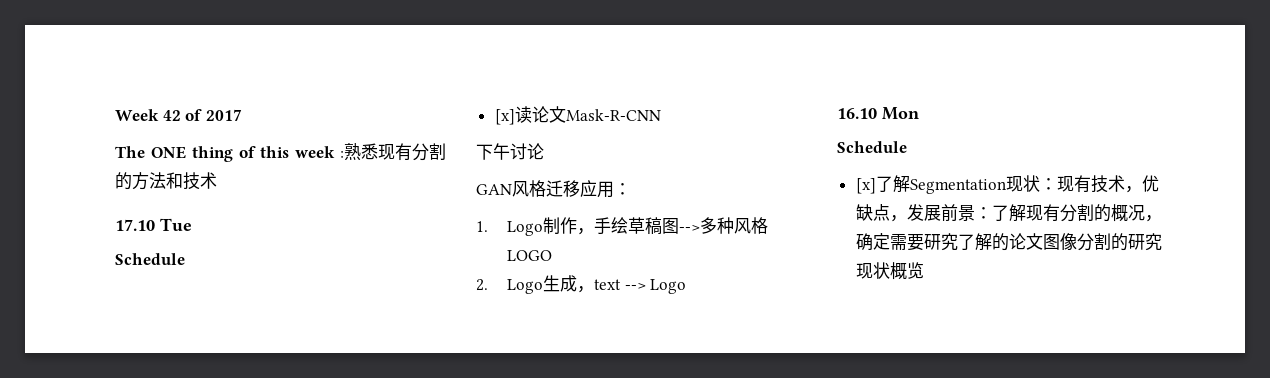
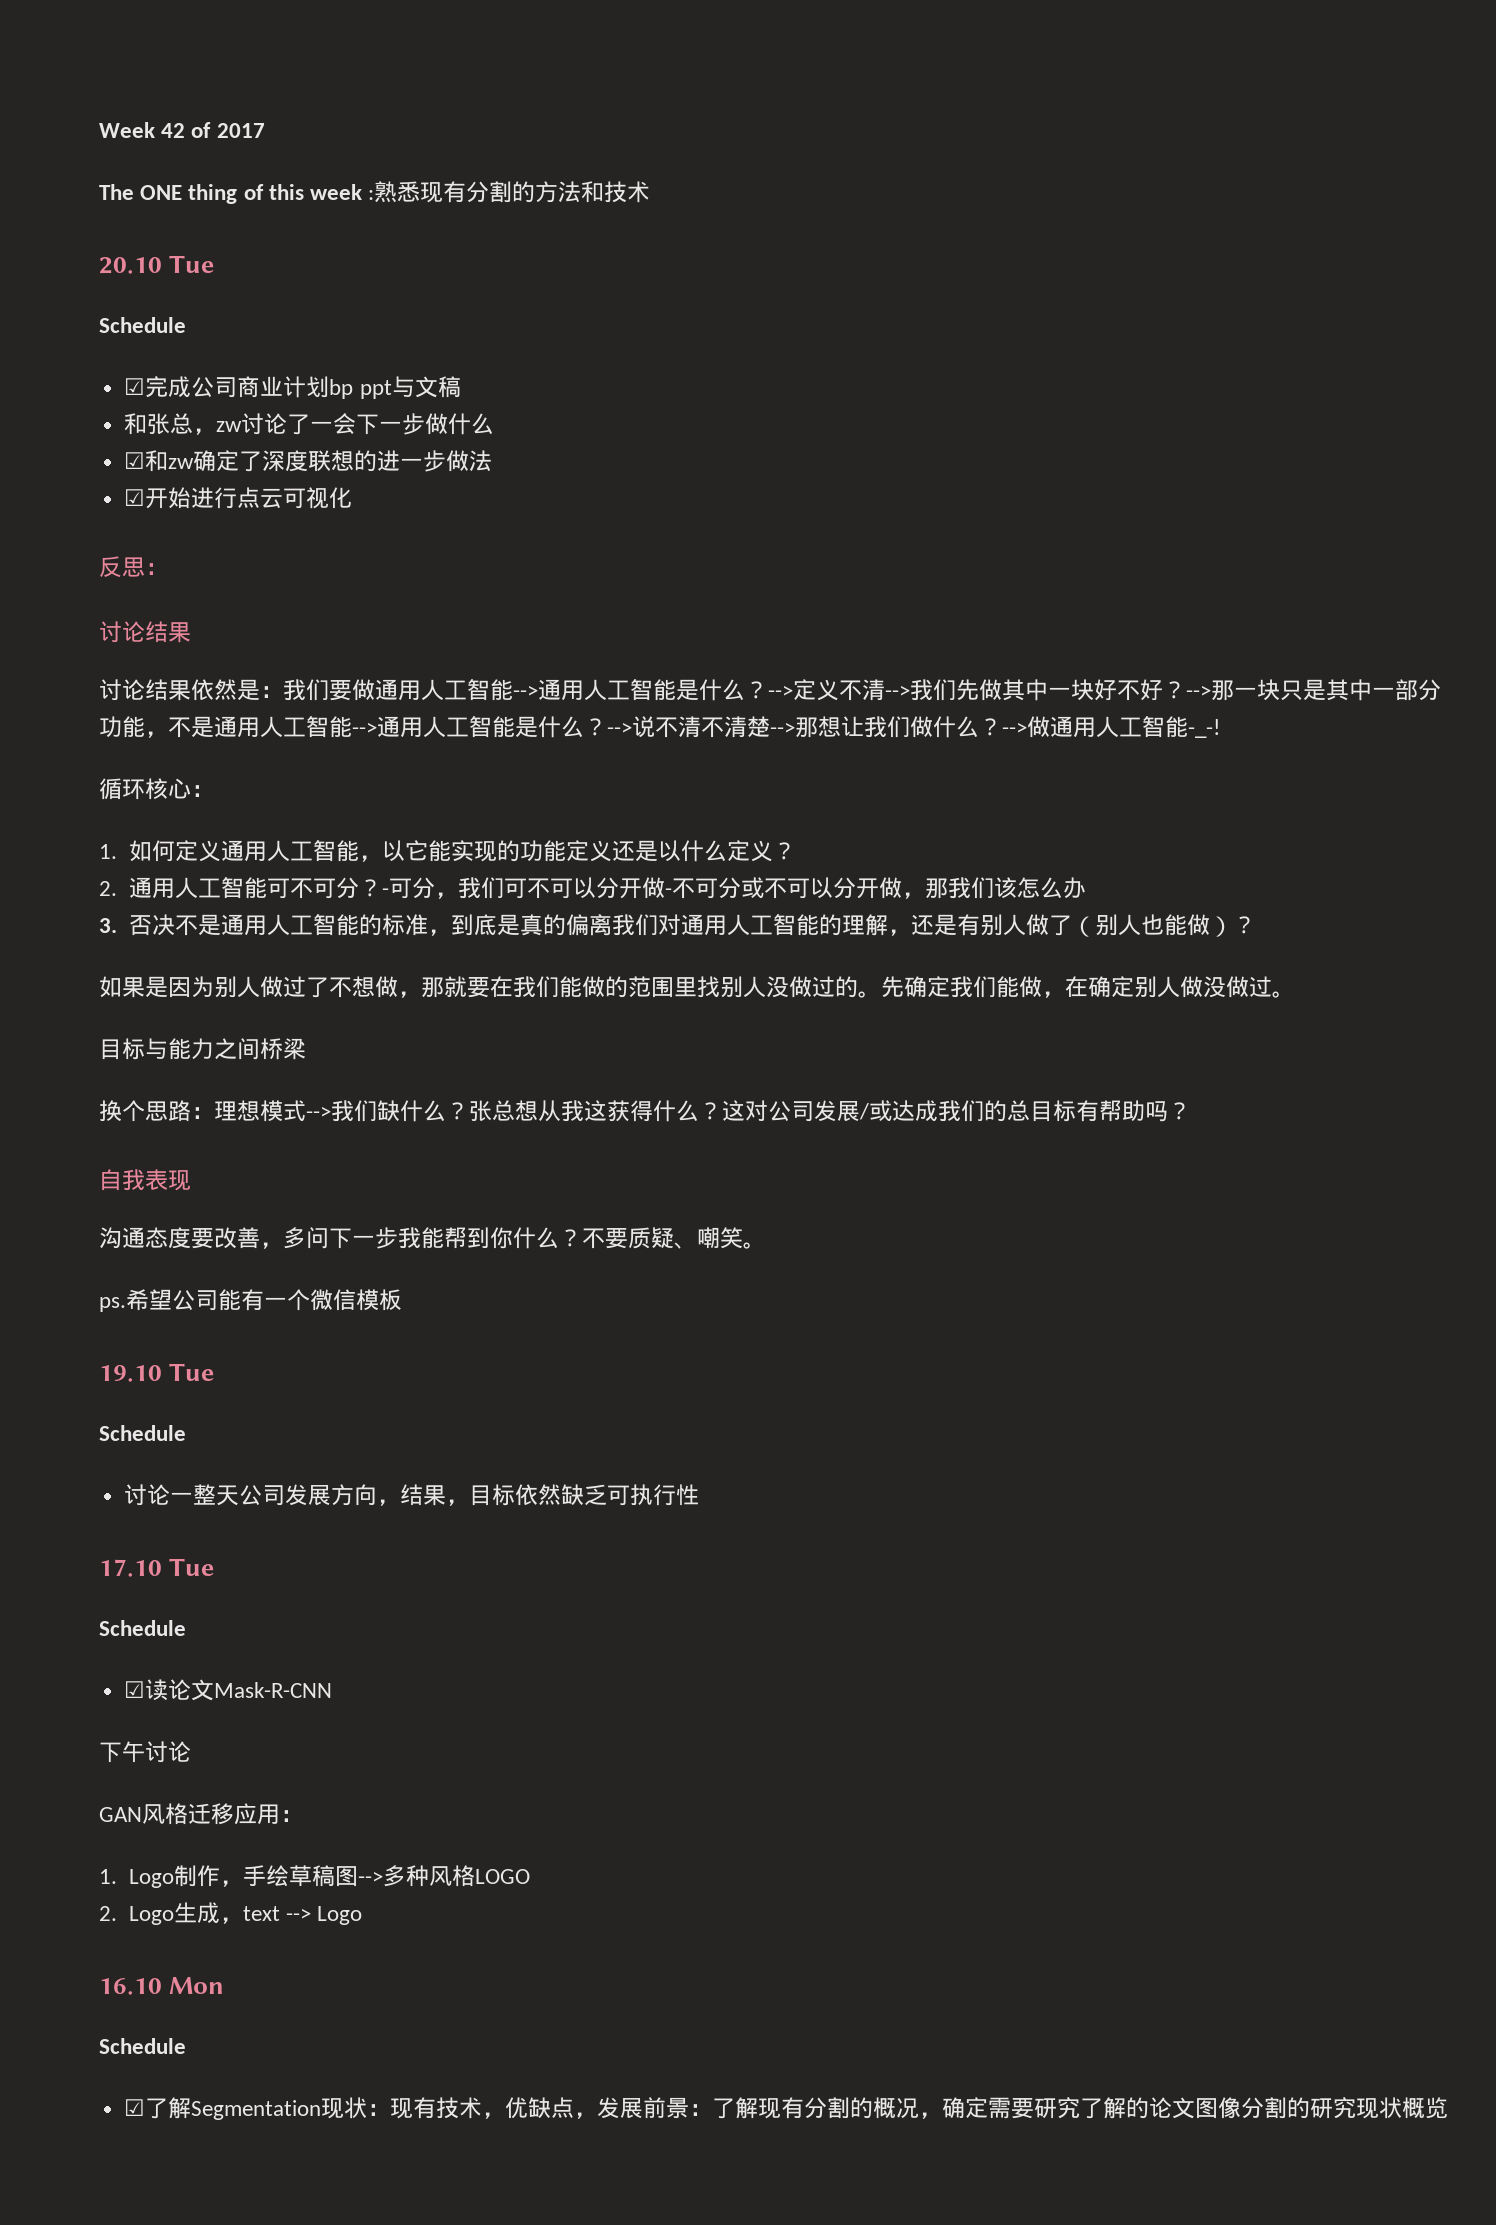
(217, 180) none -> [99,255,215,274] [99,317,186,333] [124,376,461,399] [124,413,495,435] [124,450,493,472] [124,487,353,509] [99,556,168,578] [99,621,191,643] [99,679,1441,701] [99,716,1220,738] [99,778,214,800] [99,840,796,862] [99,877,1086,899] [99,914,1256,937] [99,976,1295,998] [99,1038,306,1060] [99,1100,1191,1122] [99,1169,191,1191] [99,1227,766,1249] [99,1289,402,1312] [99,1363,215,1382] [99,1425,186,1441] [124,1484,700,1506] // 20.10 Tue // Schedule // ☑完成公司商业计划bp ppt与文稿 // 和张总，zw讨论了一会下一步做什么 // ☑和zw确定了深度联想的进一步做法 // ☑开始进行点云可视化 // 反思： // 讨论结果 // 讨论结果依然是：我们要做通用人工智能-->通用人工智能是什么？-->定义不清-->我们先做其中一块好不好？-->那一块只是其中一部分功能，不是通用人工智能-->通用人工智能是什么？-->说不清不清楚-->那想让我们做什么？-->做通用人工智能-_-! // 循环核心： // 1.如何定义通用人工智能，以它能实现的功能定义还是以什么定义？ // 2.通用人工智能可不可分？-可分，我们可不可以分开做-不可分或不可以分开做，那我们该怎么办 // 3.否决不是通用人工智能的标准，到底是真的偏离我们对通用人工智能的理解，还是有别人做了（别人也能做）？ // 如果是因为别人做过了不想做，那就要在我们能做的范围里找别人没做过的。先确定我们能做，在确定别人做没做过。 // 目标与能力之间桥梁 // 换个思路：理想模式-->我们缺什么？张总想从我这获得什么？这对公司发展/或达成我们的总目标有帮助吗？ // 自我表现 // 沟通态度要改善，多问下一步我能帮到你什么？不要质疑、嘲笑。 // ps.希望公司能有一个微信模板 // 19.10 Tue // Schedule // 讨论一整天公司发展方向，结果，目标依然缺乏可执行性
[494,109,515,125] [x] -> [124,1681,146,1698] ☑
[855,178,876,194] [x] -> [124,2099,146,2116] ☑

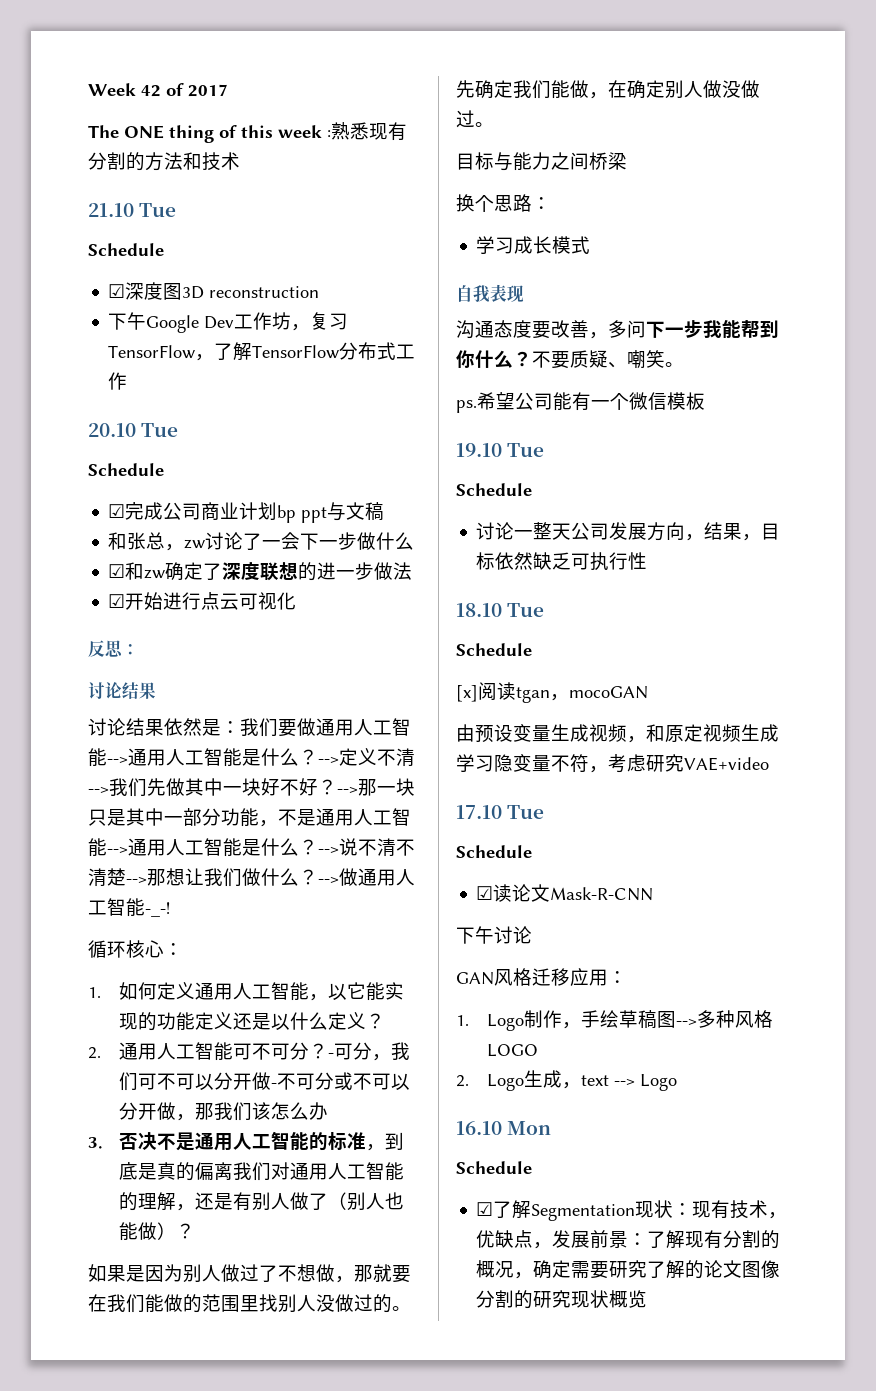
(651, 192) none -> [88,203,177,217] [88,243,164,256] [108,282,320,300] [108,312,349,333] [108,342,416,361] [108,372,128,390] // 21.10 Tue // Schedule // ☑深度图3D reconstruction // 下午Google Dev工作坊，复习TensorFlow，了解TensorFlow分布式工作
[214,1100,260,1121] 理想 -> [476,236,553,254] // 学习成长
[306,1100,1191,1122] -->我们缺什么？张总想从我这获得什么？这对公司发展/或达成我们的总目标有帮助吗？ -> (591, 245) none
(700, 1495) none -> [456,603,545,617] [456,643,532,656] [456,682,648,703] [456,724,779,743] [456,754,769,773] // 18.10 Tue // Schedule // [x]阅读tgan，mocoGAN // 由预设变量生成视频，和原定视频生成学习隐变量不符，考虑研究VAE+video

